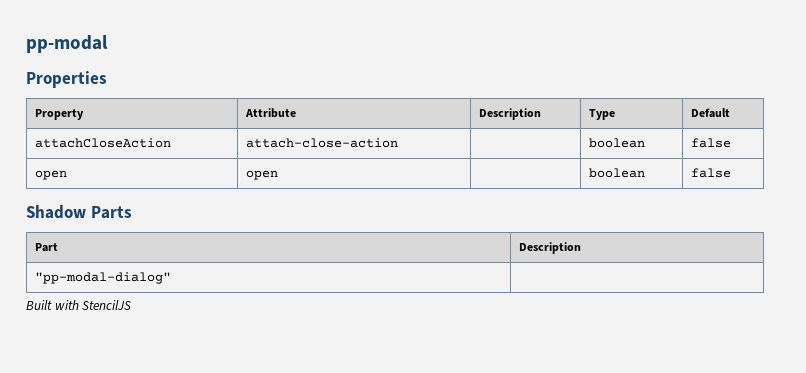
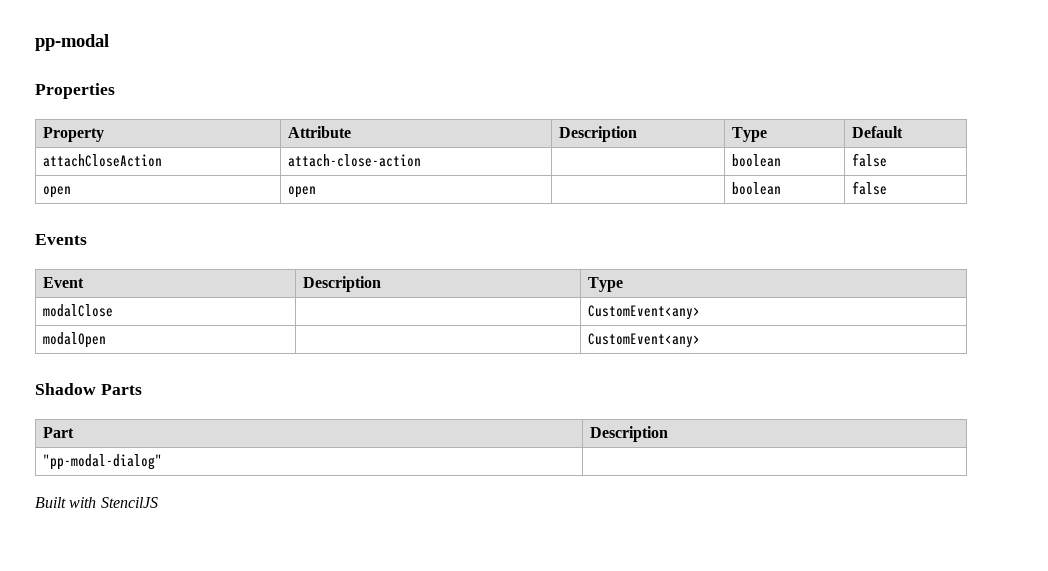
(731, 173) none -> [35,234,87,245] [43,277,85,288] [303,276,382,292] [588,277,624,292] [43,304,114,317] [588,305,701,320] [43,332,107,348] [588,333,701,348] // Events // Event | Description | Type // modalClose | | CustomEvent<any> // modalOpen | | CustomEvent<any>

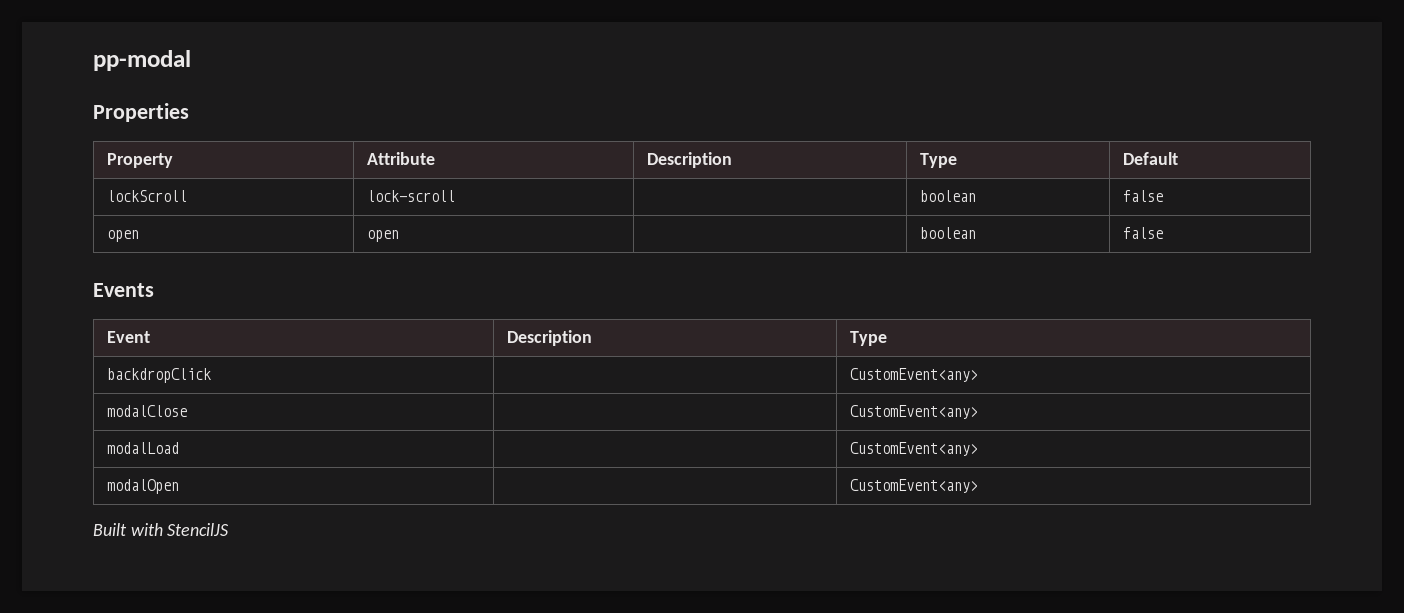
[43,154,163,167] [288,154,422,167] attachCloseAction | attach-close-action -> [106,190,187,202] [366,190,455,202] lockScroll | lock-scroll
(624, 284) none -> [106,368,211,383] [849,368,978,382] // backdropClick | | CustomEvent<any>
(701, 312) none -> [106,442,179,454] [849,442,978,456] // modalLoad | | CustomEvent<any>
[35,383,142,395] [43,427,75,438] [590,426,669,442] [43,454,163,470] // Shadow Parts // Part | Description // "pp-modal-dialog" | -> (978, 486) none

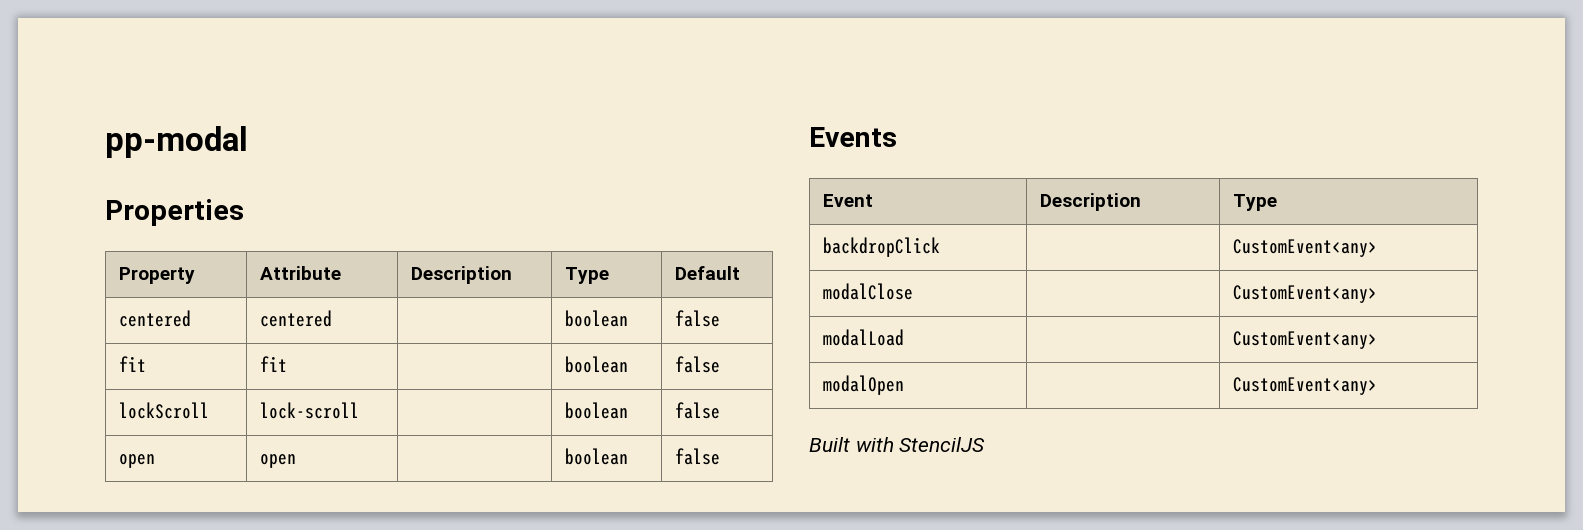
(1178, 158) none -> [119,310,192,327] [260,310,333,327] [565,310,629,327] [675,310,721,327] [119,356,147,372] [260,356,288,372] [565,356,629,373] [675,356,721,373] // centered | centered | | boolean | false // fit | fit | | boolean | false

